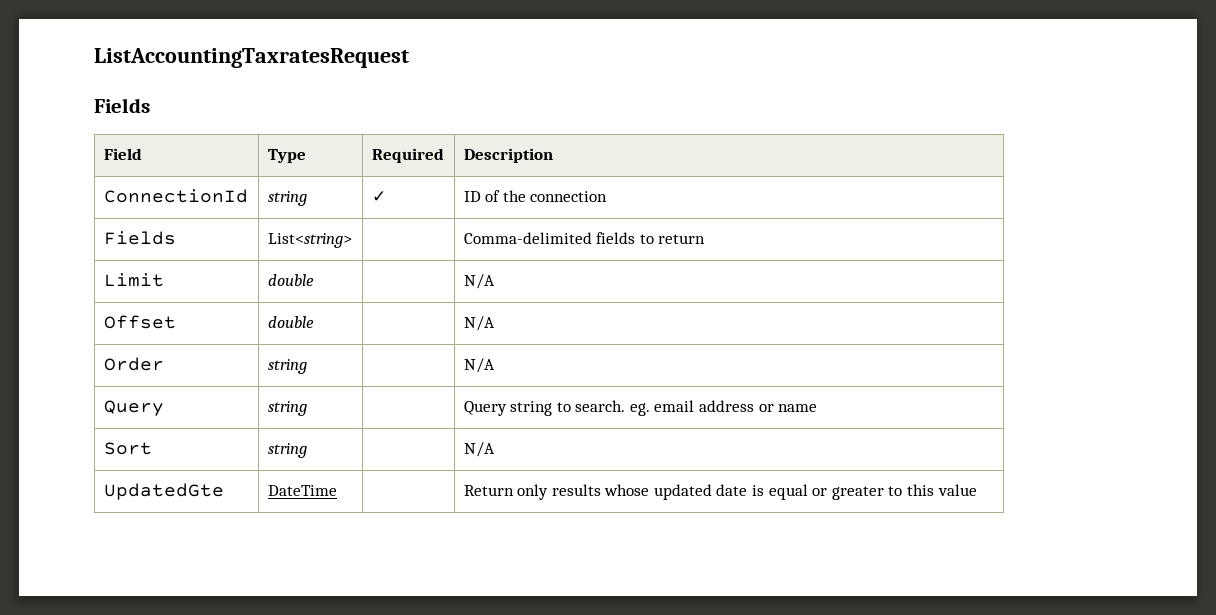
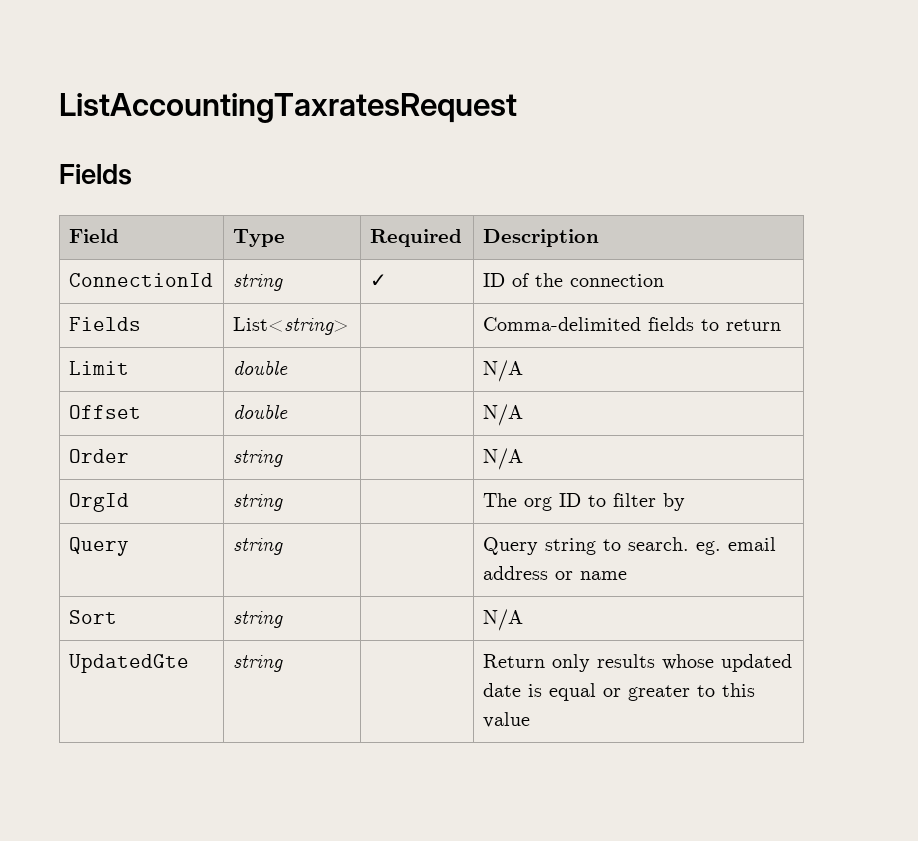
(495, 365) none -> [68,493,129,512] [232,494,283,511] [482,493,685,511] // OrgId | string | | The org ID to filter by
[267,485,337,496] DateTime -> [232,655,283,672] string

